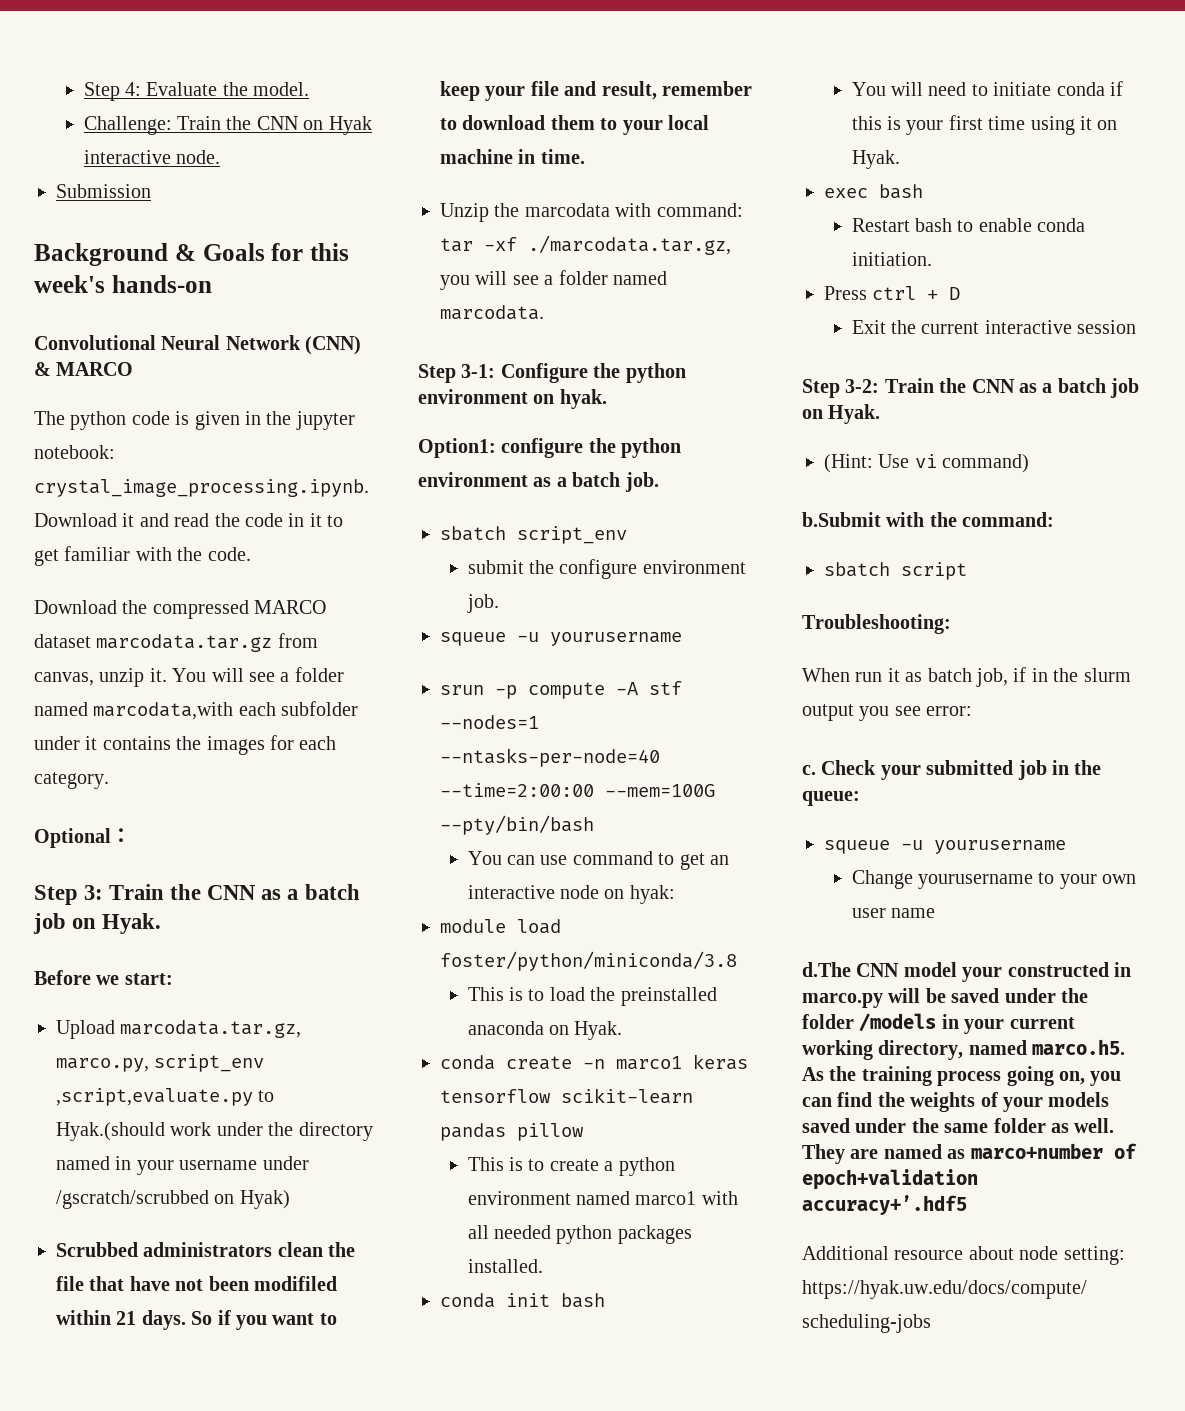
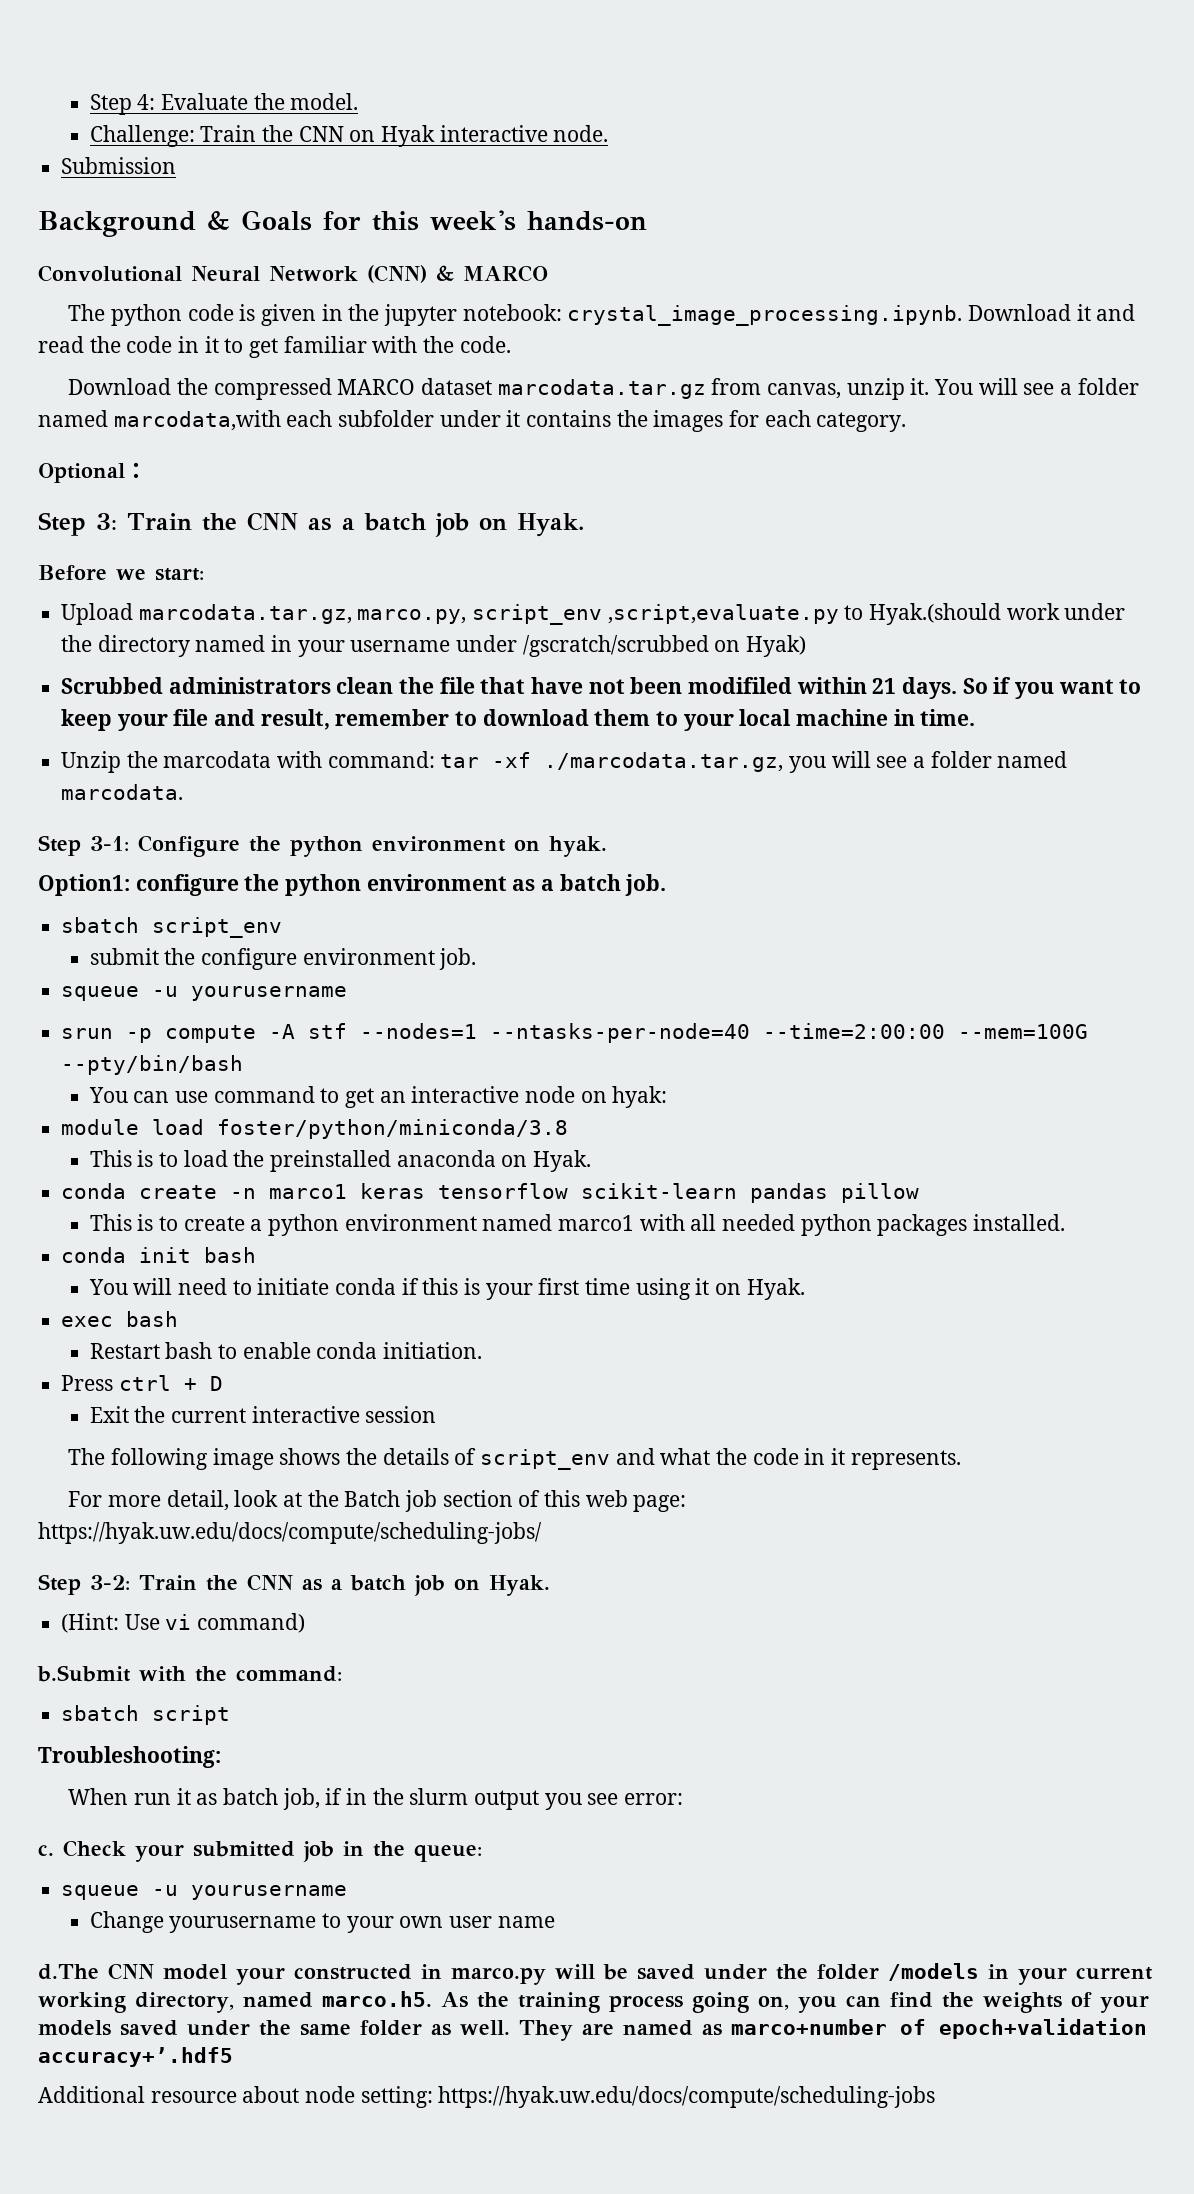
(1137, 327) none -> [68,1448,961,1470] [68,1490,687,1512] [38,1522,542,1544] // The following image shows the details of script_env and what the code in it represents. // For more detail, look at the Batch job section of this web page: https://hyak.uw.edu/docs/compute/scheduling-jobs/

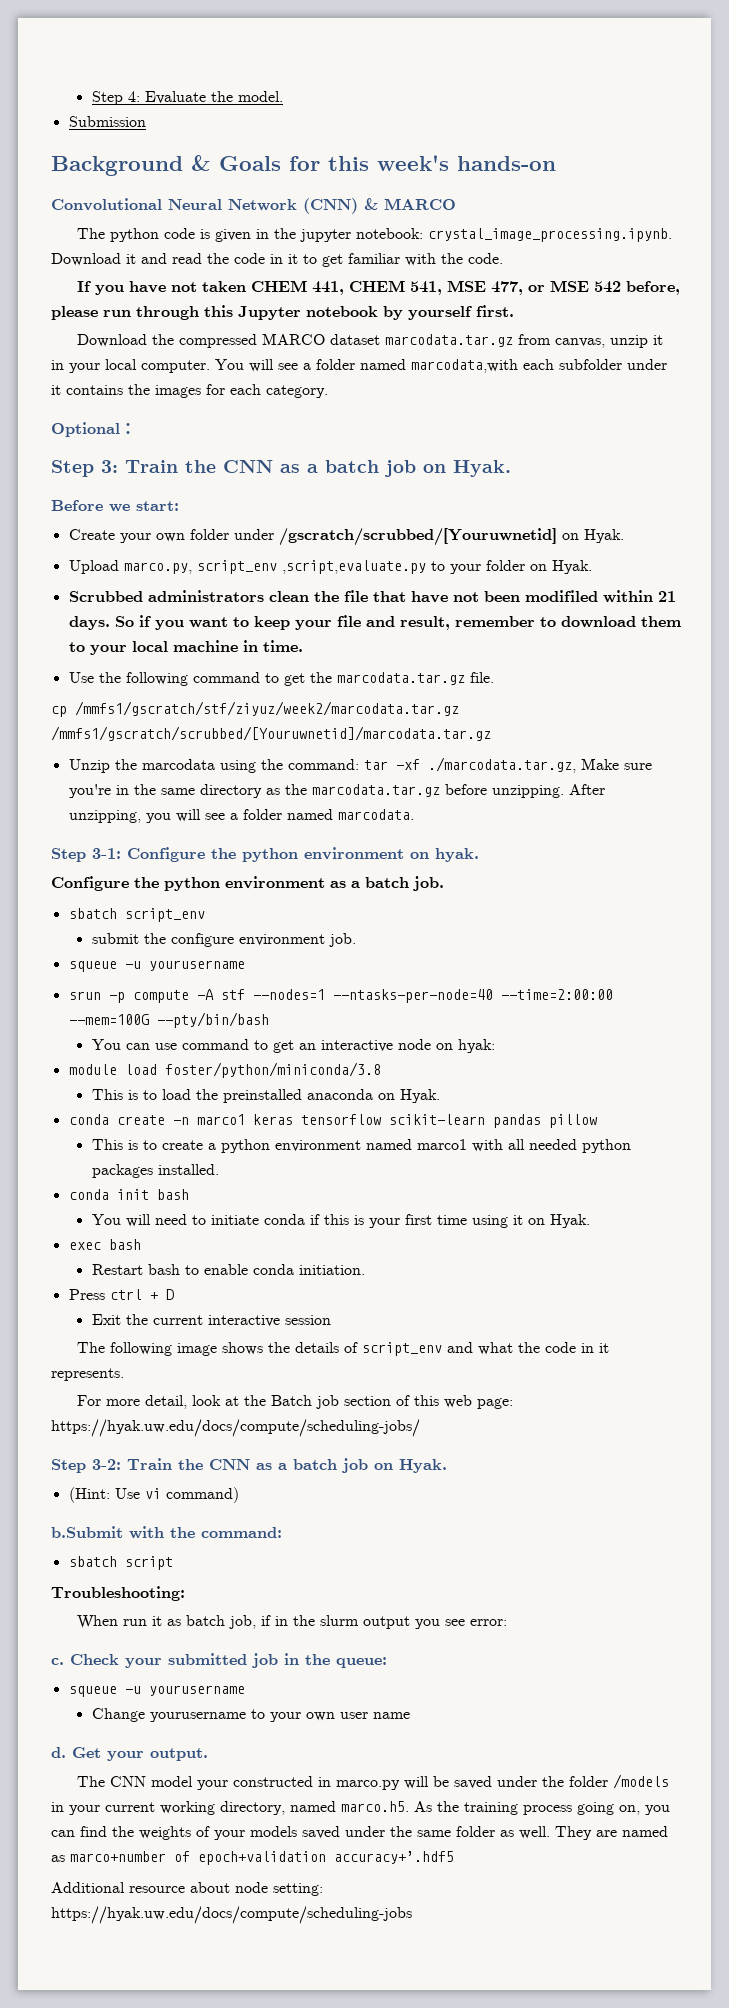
[89,125,609,147] // Challenge: Train the CNN on Hyak interactive node. -> (283, 96) none
(511, 344) none -> [77,280,681,295] [51,305,514,320] // If you have not taken CHEM 441, CHEM 541, MSE 477, or MSE 542 before, please run through this Jupyter notebook by yourself first.
[910,378,930,395] it. -> [653,335,664,345] [51,359,210,373] it in your local computer.
(204, 574) none -> [68,528,624,546] // Create your own folder under /gscratch/scrubbed/[Youruwnetid] on Hyak.
[138,604,352,624] marcodata.tar.gz, -> (119, 567) none
[869,603,1126,625] [61,635,807,657] Hyak.(should work under the directory named in your username under /gscratch/scrubbed on Hyak) -> [449,560,592,574] your folder on Hyak.
(976, 717) none -> [68,672,494,686] [51,701,459,717] [51,726,491,741] // Use the following command to get the marcodata.tar.gz file. // cp /mmfs1/gscratch/stf/ziyuz/week2/marcodata.tar.gz /mmfs1/gscratch/scrubbed/[Youruwnetid]/marcodata.tar.gz
[277,751,323,768] with -> [219,759,283,773] using the
(784, 762) none -> [580,758,652,770] [68,784,605,798] [68,810,141,823] Make sure you're in the same directory as the marcodata.tar.gz before unzipping. After unzipping,
[38,874,239,896] Option1: configure -> [51,876,129,891] Configure
[38,1964,99,1980] d.The -> [51,1747,208,1761] [77,1776,106,1787] d. Get your output. // The

